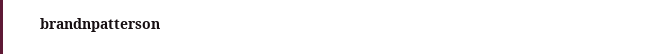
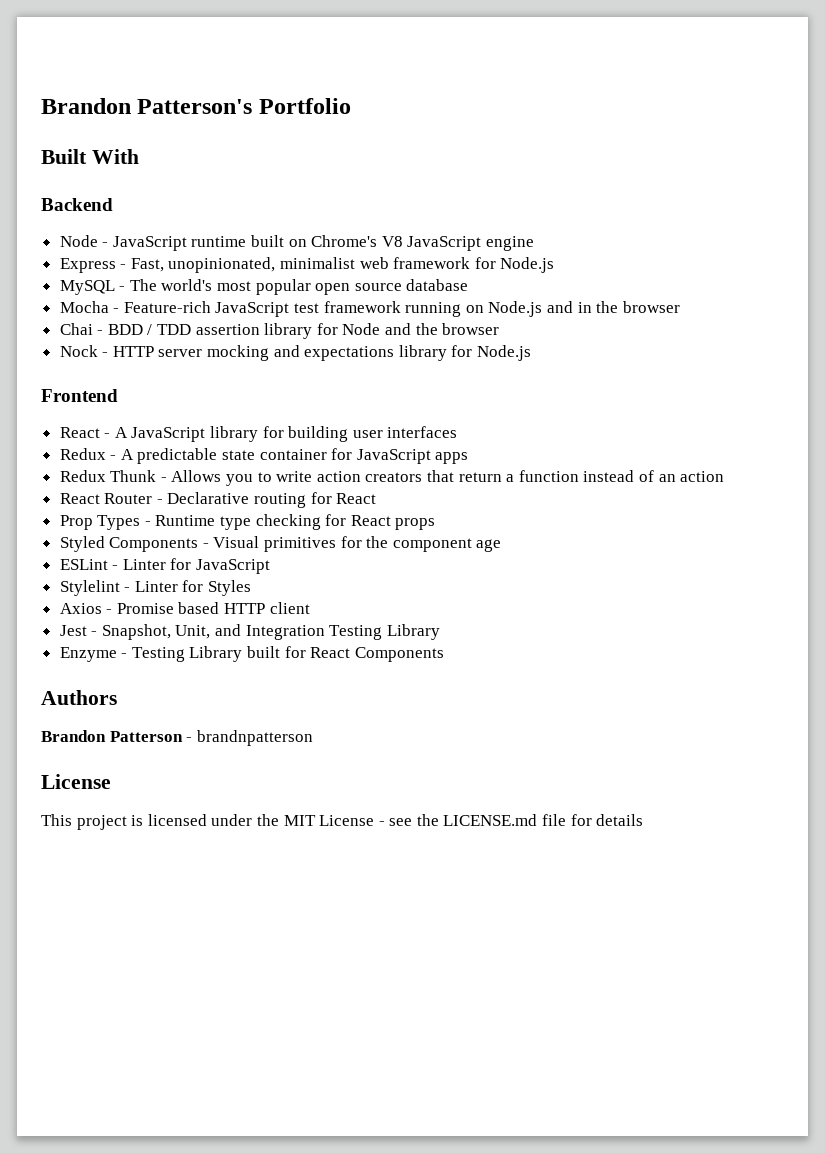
[40,18,160,32] brandnpatterson -> [41,98,351,114] [41,149,139,164] [41,198,113,211] [59,235,535,251] [59,257,555,273] [59,279,469,295] [59,301,680,317] [59,323,500,339] [59,345,532,361] [41,389,118,402] [59,426,458,442] [59,448,469,464] [59,470,725,486] [59,492,377,508] [59,514,436,530] [59,536,502,552] [59,558,271,574] [59,580,252,596] [59,602,310,614] [59,624,440,640] [59,646,444,662] [41,690,117,705] [41,730,313,746] [41,774,111,789] [41,814,644,830] Brandon Patterson's Portfolio // Built With // Backend // Node - JavaScript runtime built on Chrome's V8 JavaScript engine // Express - Fast, unopinionated, minimalist web framework for Node.js // MySQL - The world's most popular open source database // Mocha - Feature-rich JavaScript test framework running on Node.js and in the browser // Chai - BDD / TDD assertion library for Node and the browser // Nock - HTTP server mocking and expectations library for Node.js // Frontend // React - A JavaScript library for building user interfaces // Redux - A predictable state container for JavaScript apps // Redux Thunk - Allows you to write action creators that return a function instead of an action // React Router - Declarative routing for React // Prop Types - Runtime type checking for React props // Styled Components - Visual primitives for the component age // ESLint - Linter for JavaScript // Stylelint - Linter for Styles // Axios - Promise based HTTP client // Jest - Snapshot, Unit, and Integration Testing Library // Enzyme - Testing Library built for React Components // Authors // Brandon Patterson - brandnpatterson // License // This project is licensed under the MIT License - see the LICENSE.md file for details

